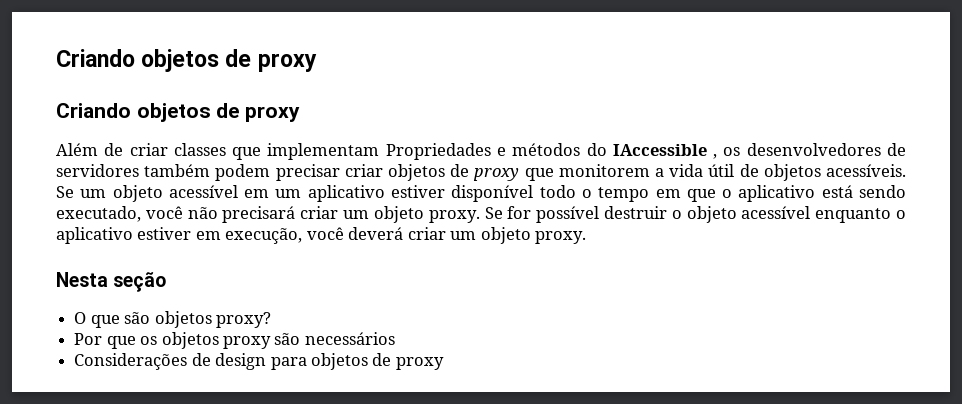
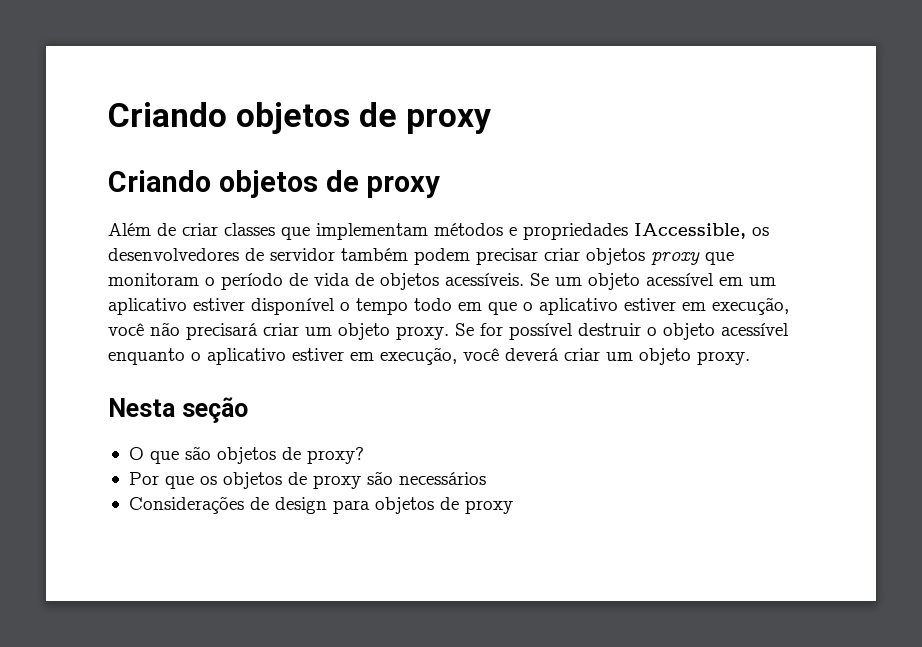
[385,143,718,160] Propriedades e métodos do IAccessible , -> [434,223,746,240] métodos e propriedades IAccessible,
[56,164,139,177] servidores -> [270,248,335,261] servidor
[450,164,470,177] de -> (645, 256) none
[558,164,735,177] monitorem a vida útil -> [108,273,350,290] monitoram o período de vida
[539,185,576,198] todo -> (335, 306) none
(650, 194) none -> [414,298,452,311] todo
[821,185,906,198] [56,206,141,222] está sendo executado, -> [624,297,789,315] estiver em execução,
(212, 319) none -> [281,447,301,460] de
(219, 340) none -> [287,472,307,485] de

